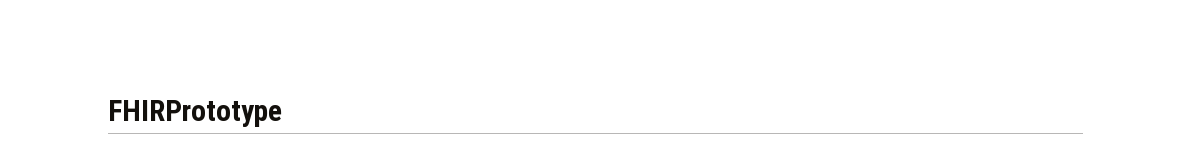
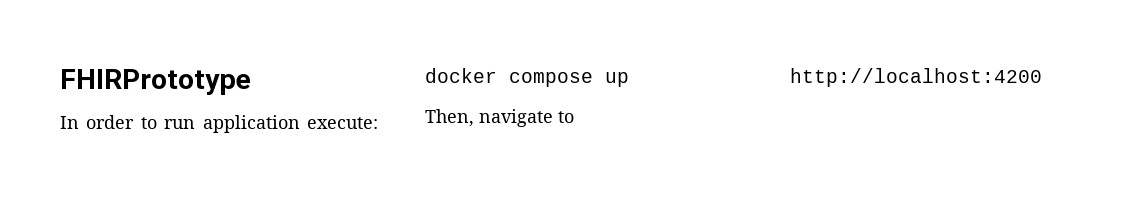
(282, 113) none -> [60,115,378,133] [425,68,629,87] [425,109,574,127] [790,68,1042,87] // In order to run application execute: docker compose up // Then, navigate to http://localhost:4200

